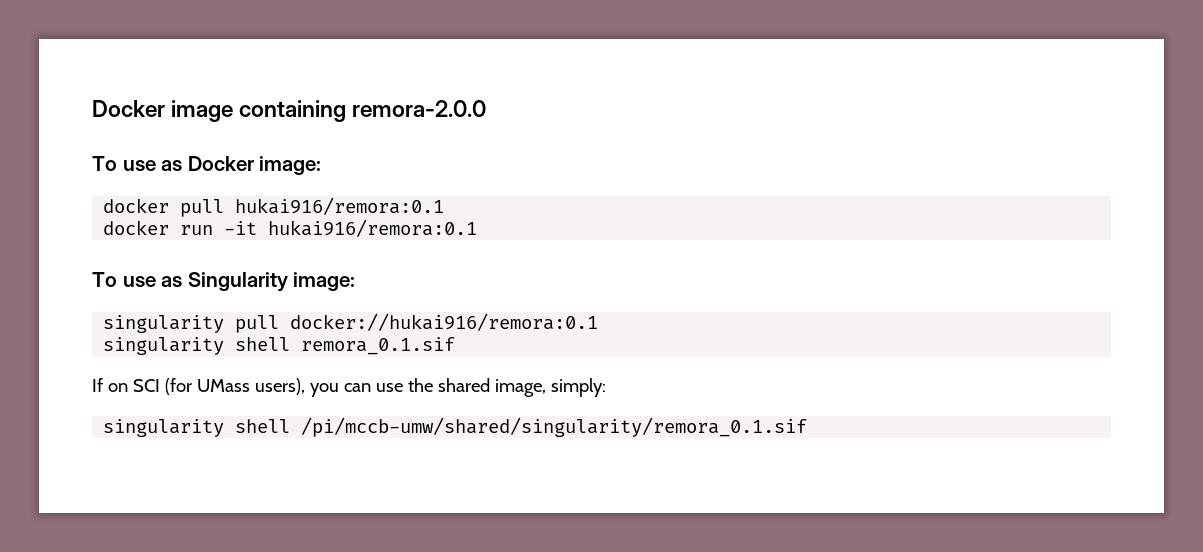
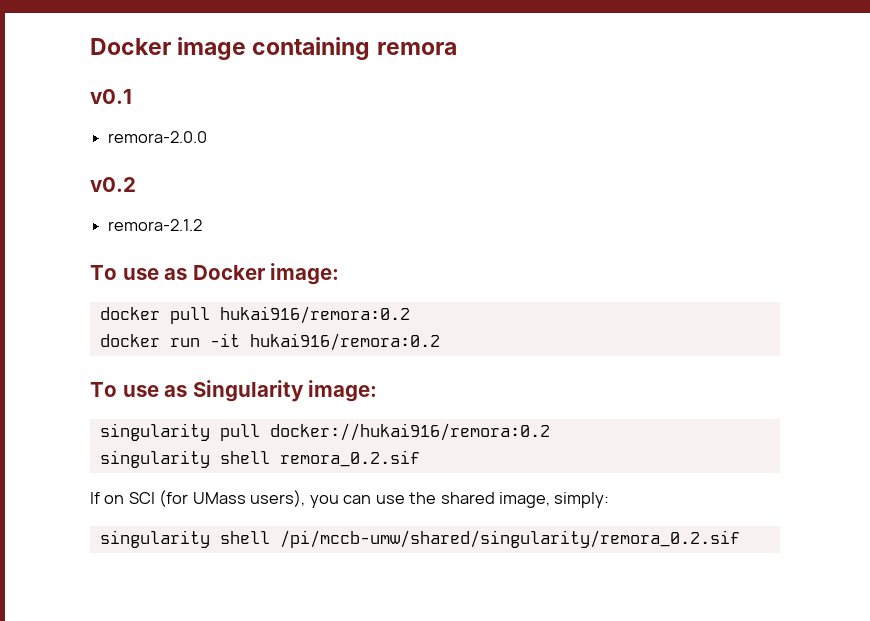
(347, 111) none -> [376,42,457,55] [90,89,132,104] remora // v0.1 //
(487, 108) none -> [90,177,136,192] [108,219,203,231] // v0.2 // remora-2.1.2
[235,197,445,215] hukai916/remora:0.1 -> [219,306,410,324] hukai916/remora:0.2
[268,219,478,237] hukai916/remora:0.1 -> [249,333,440,351] hukai916/remora:0.2
[290,313,599,331] [103,337,456,355] docker://hukai916/remora:0.1 // singularity shell remora_0.1.sif -> [269,423,550,441] [99,450,420,468] docker://hukai916/remora:0.2 // singularity shell remora_0.2.sif
[301,417,808,437] /pi/mccb-umw/shared/singularity/remora_0.1.sif -> [279,530,740,548] /pi/mccb-umw/shared/singularity/remora_0.2.sif

